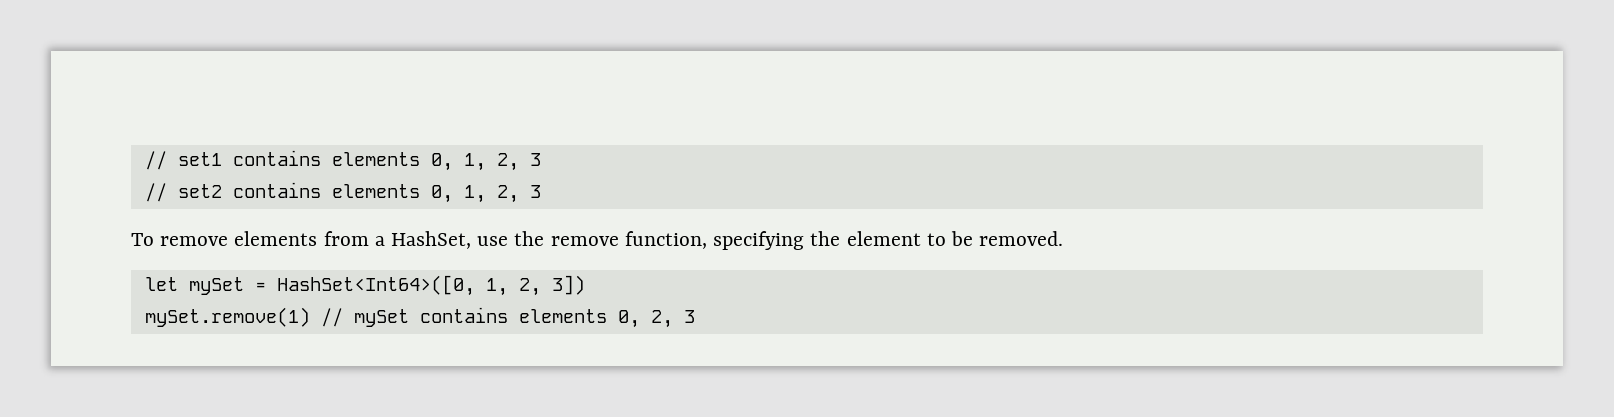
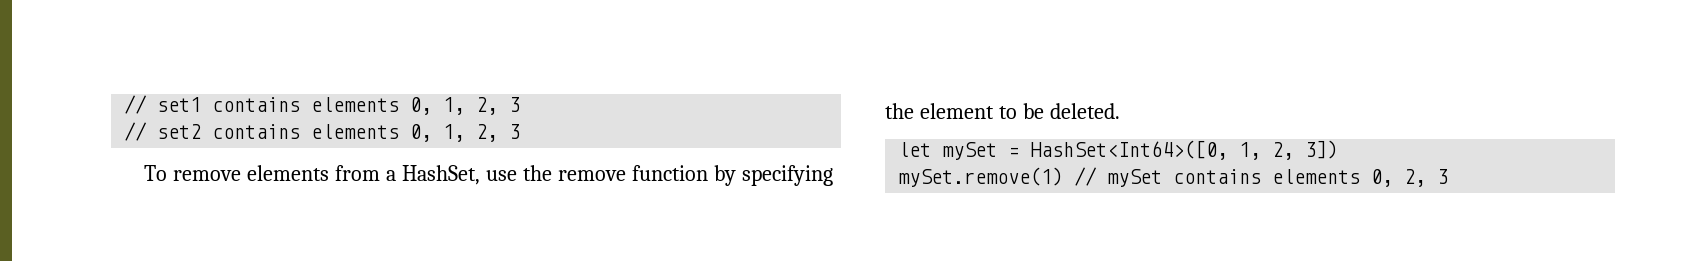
[624,231,707,249] function, -> [631,165,736,186] function by
[979,231,1064,246] removed. -> [1049,103,1120,119] deleted.

